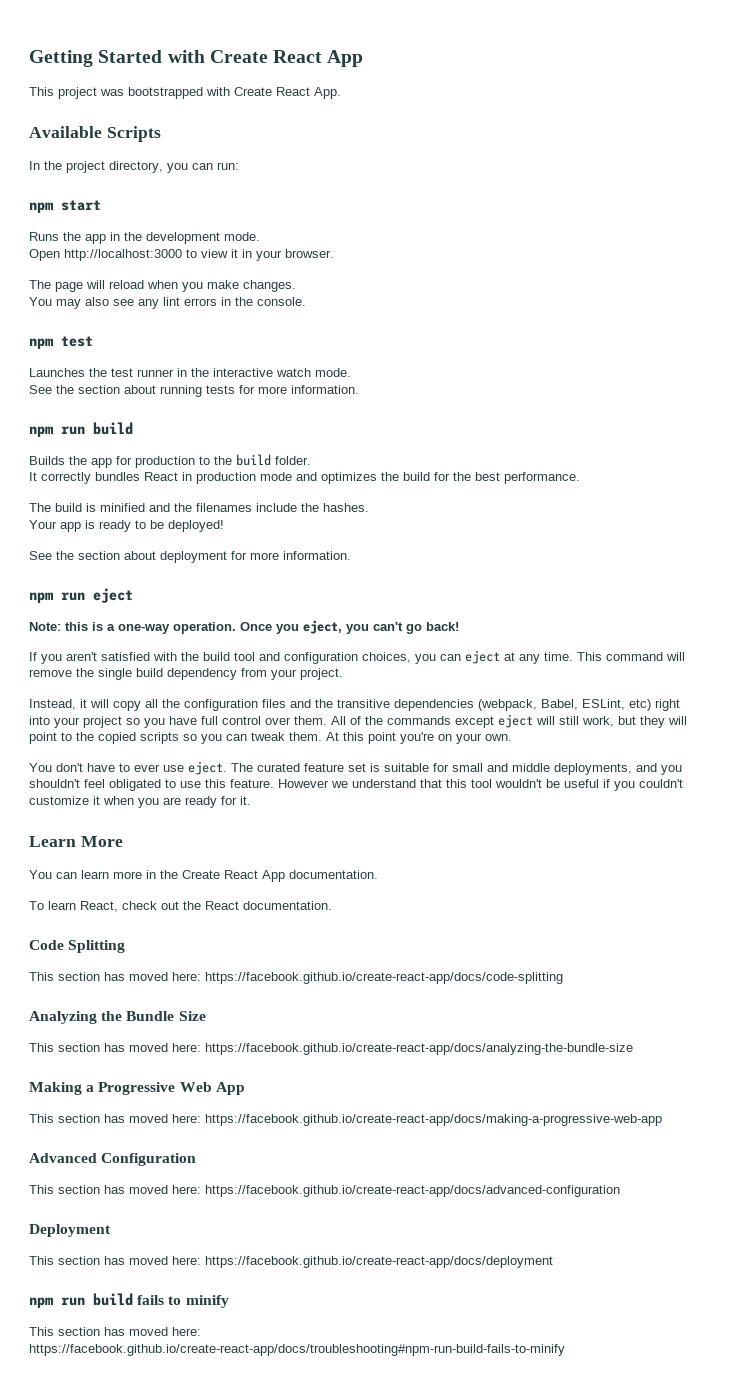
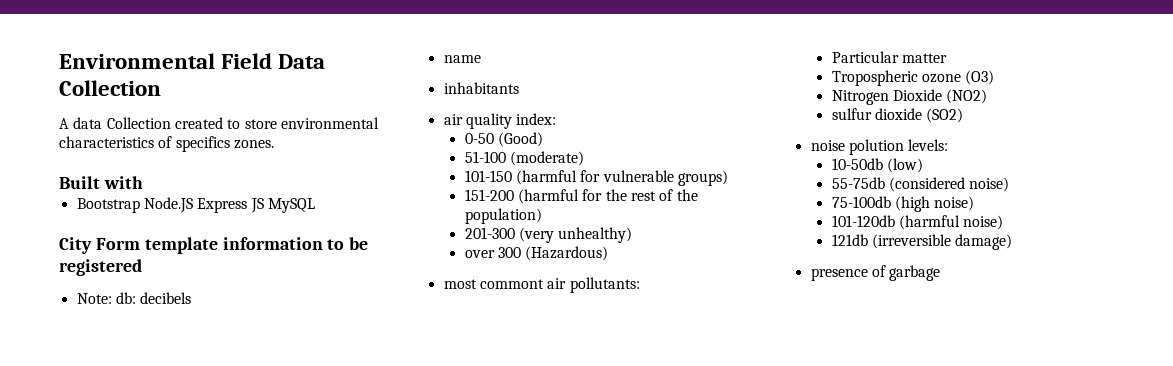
[29,50,364,67] [29,87,341,99] [29,126,161,142] [29,161,239,173] [29,200,101,213] [29,232,260,244] [29,249,334,261] [29,280,296,292] [29,297,306,309] [29,336,93,349] [29,368,351,377] [29,385,359,397] [29,422,133,437] [29,454,311,468] [29,472,580,484] [29,503,369,512] [29,520,224,532] [29,551,351,563] [29,588,133,603] [29,620,459,634] [29,650,685,664] [29,668,343,680] [29,699,680,711] [29,714,687,728] [29,732,512,744] [29,761,682,775] [29,779,683,791] [29,796,251,808] [29,836,123,847] [29,870,378,882] [29,901,332,912] [29,940,126,953] [29,972,563,984] [29,1011,206,1024] [29,1043,633,1055] [29,1082,245,1095] [29,1114,662,1126] [29,1153,197,1166] [29,1185,620,1197] [29,1224,111,1237] [29,1256,553,1268] [29,1293,229,1308] [29,1327,201,1336] [29,1344,565,1356] Getting Started with Create React App // This project was bootstrapped with Create React App. // Available Scripts // In the project directory, you can run: // npm start // Runs the app in the development mode. // Open http://localhost:3000 to view it in your browser. // The page will reload when you make changes. // You may also see any lint errors in the console. // npm test // Launches the test runner in the interactive watch mode. // See the section about running tests for more information. // npm run build // Builds the app for production to the build folder. // It correctly bundles React in production mode and optimizes the build for the best performance. // The build is minified and the filenames include the hashes. // Your app is ready to be deployed! // See the section about deployment for more information. // npm run eject // Note: this is a one-way operation. Once you eject, you can't go back! // If you aren't satisfied with the build tool and configuration choices, you can eject at any time. This command will remove the single build dependency from your project. // Instead, it will copy all the configuration files and the transitive dependencies (webpack, Babel, ESLint, etc) right into your project so you have full control over them. All of the commands except eject will still work, but they will point to the copied scripts so you can tweak them. At this point you're on your own. // You don't have to ever use eject. The curated feature set is suitable for small and middle deployments, and you shouldn't feel obligated to use this feature. However we understand that this tool wouldn't be useful if you couldn't customize it when you are ready for it. // Learn More // You can learn more in the Create React App documentation. // To learn React, check out the React documentation. // Code Splitting // This section has moved here: https://facebook.github.io/create-react-app/docs/code-splitting // Analyzing the Bundle Size // This section has moved here: https://facebook.github.io/create-react-app/docs/analyzing-the-bundle-size // Making a Progressive Web App // This section has moved here: https://facebook.github.io/create-react-app/docs/making-a-progressive-web-app // Advanced Configuration // This section has moved here: https://facebook.github.io/create-react-app/docs/advanced-configuration // Deployment // This section has moved here: https://facebook.github.io/create-react-app/docs/deployment // npm run build fails to minify // This section has moved here: https://facebook.github.io/create-react-app/docs/troubleshooting#npm-run-build-fails-to-minify -> [59,53,326,69] [59,80,161,96] [59,117,379,129] [59,136,274,152] [59,176,143,189] [76,197,315,213] [59,237,369,254] [59,259,142,276] [76,292,192,304] [443,55,481,63] [443,82,519,94] [443,113,557,129] [464,132,544,147] [464,151,585,166] [464,170,729,186] [464,189,698,204] [464,208,542,224] [464,227,633,243] [464,246,609,261] [443,277,640,293] [831,51,948,63] [831,70,995,86] [831,89,988,105] [831,108,964,123] [810,139,949,155] [831,158,924,173] [831,177,1010,192] [831,196,975,212] [831,215,1004,230] [831,234,1013,250] [810,265,941,281] Environmental Field Data Collection // A data Collection created to store environmental characteristics of specifics zones. // Built with // Bootstrap Node.JS Express JS MySQL // City Form template information to be registered // Note: db: decibels // name // inhabitants // air quality index: // 0-50 (Good) // 51-100 (moderate) // 101-150 (harmful for vulnerable groups) // 151-200 (harmful for the rest of the population) // 201-300 (very unhealthy) // over 300 (Hazardous) // most commont air pollutants: // Particular matter // Tropospheric ozone (O3) // Nitrogen Dioxide (NO2) // sulfur dioxide (SO2) // noise polution levels: // 10-50db (low) // 55-75db (considered noise) // 75-100db (high noise) // 101-120db (harmful noise) // 121db (irreversible damage) // presence of garbage

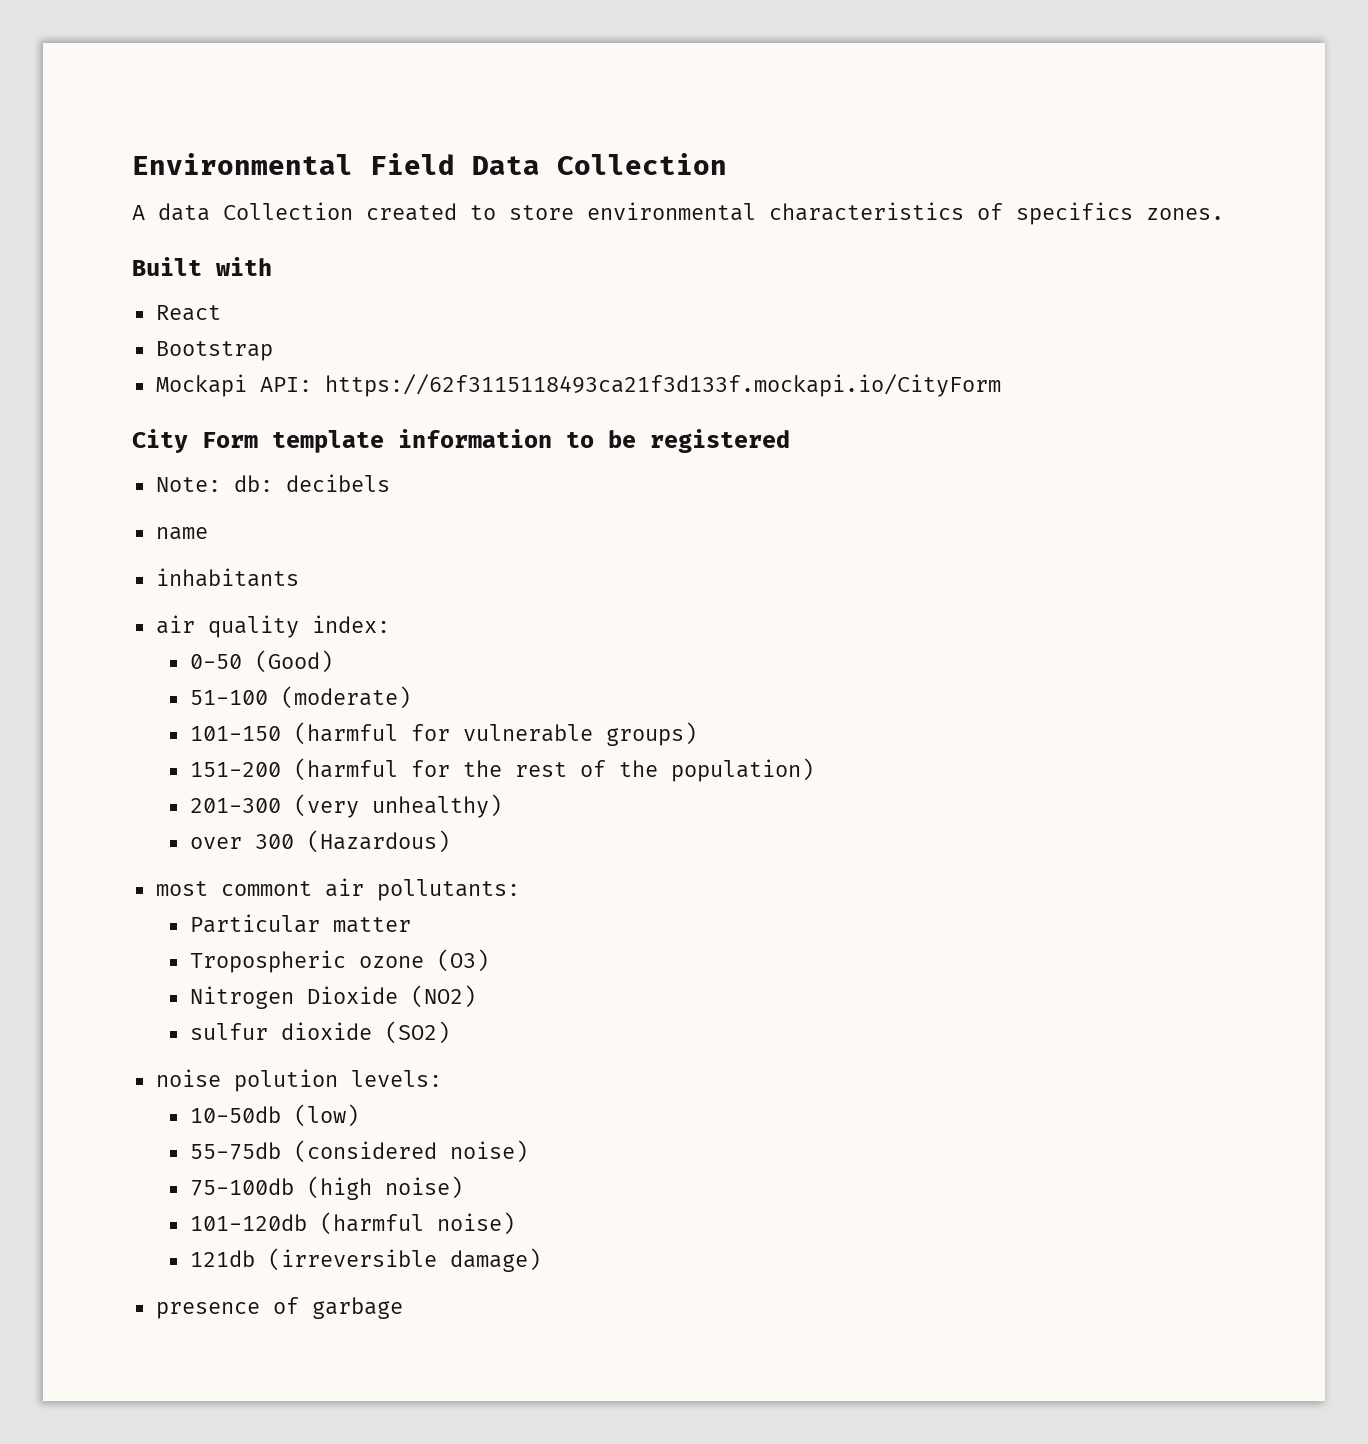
(143, 182) none -> [155,305,221,321] // React
[143,197,315,213] Node.JS Express JS MySQL -> [155,374,1001,397] // Mockapi API: https://62f3115118493ca21f3d133f.mockapi.io/CityForm

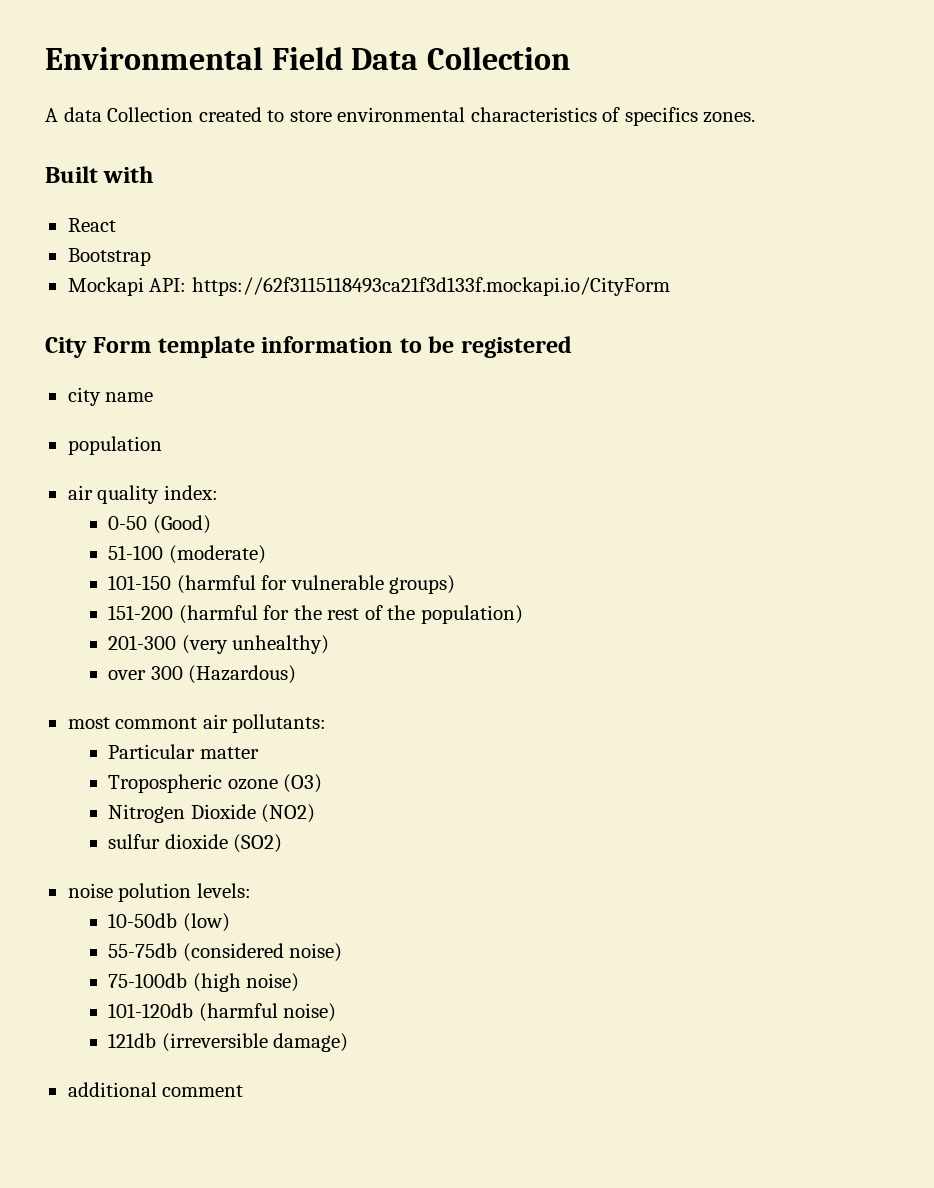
[155,474,390,492] Note: db: decibels // -> [67,387,101,406] city
[155,568,299,587] inhabitants -> [67,436,162,455] population
[155,1297,403,1319] presence of garbage -> [67,1082,244,1097] additional comment

